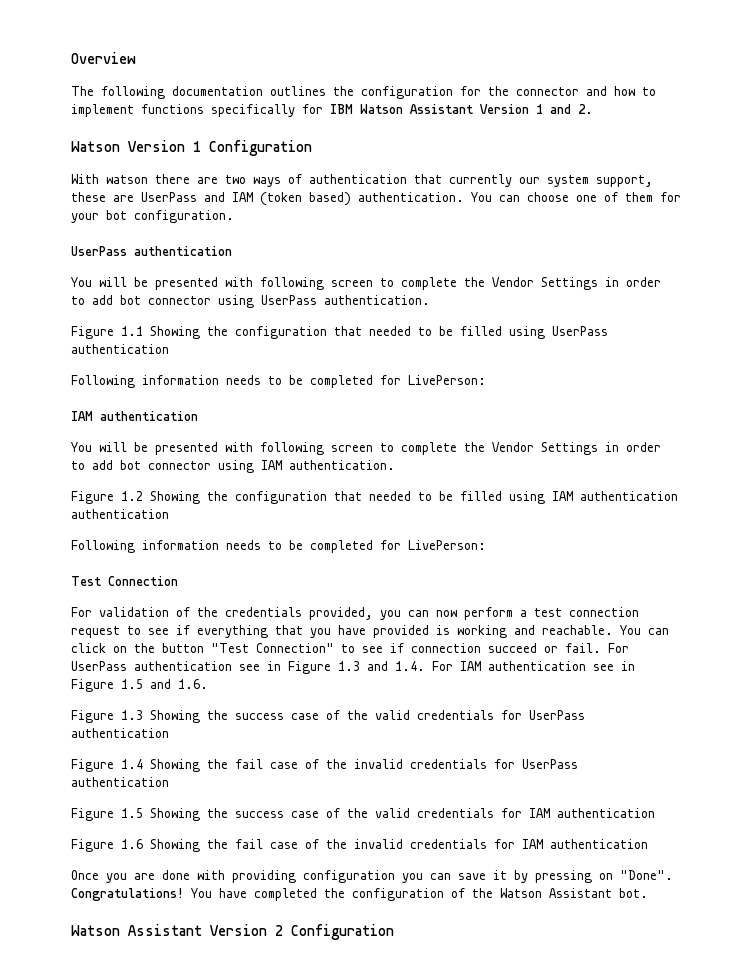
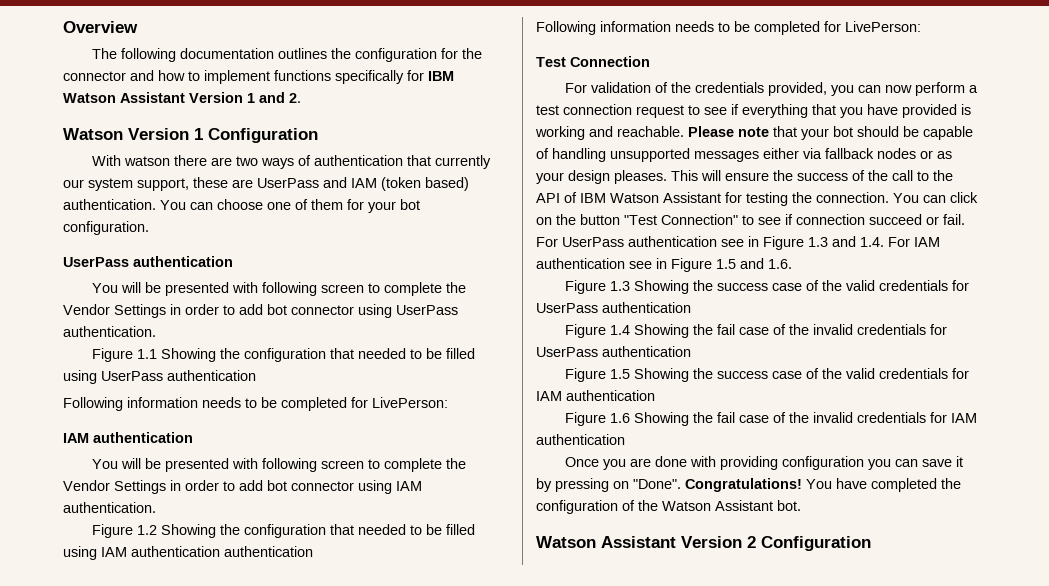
(613, 630) none -> [688,126,973,140] [536,148,952,162] [536,170,953,184] [536,192,889,206] Please note that your bot should be capable of handling unsupported messages either via fallback nodes or as your design pleases. This will ensure the success of the call to the API of IBM Watson Assistant for testing the connection.

